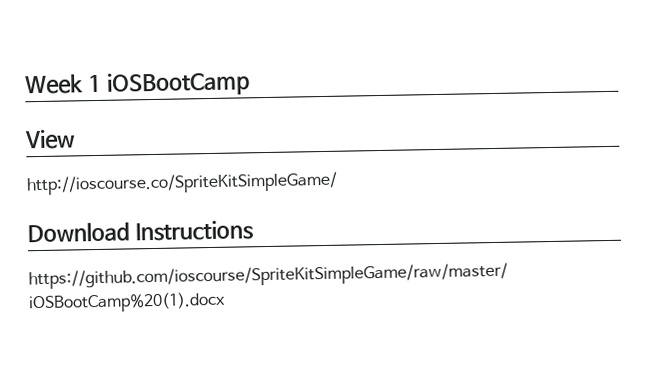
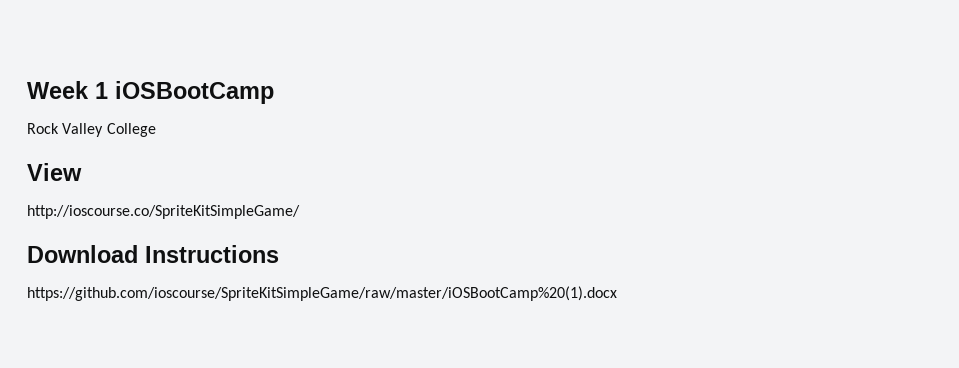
(250, 84) none -> [27,123,156,137] // Rock Valley College

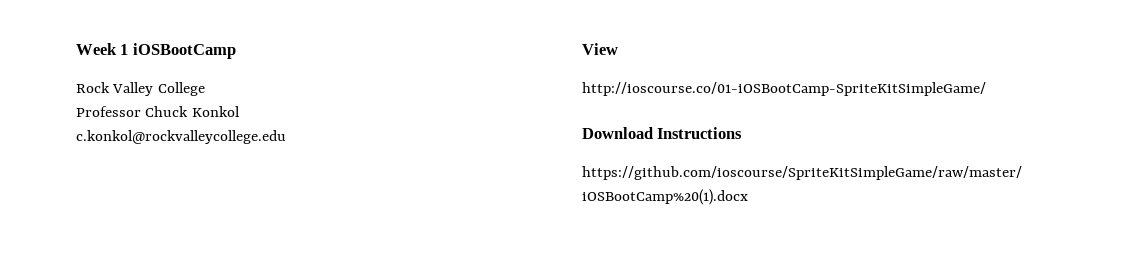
(156, 130) none -> [76,106,240,117] [76,130,286,144] // Professor Chuck Konkol // c.konkol@rockvalleycollege.edu
[27,205,300,219] http://ioscourse.co/SpriteKitSimpleGame/ -> [582,82,986,96] http://ioscourse.co/01-iOSBootCamp-SpriteKitSimpleGame/

